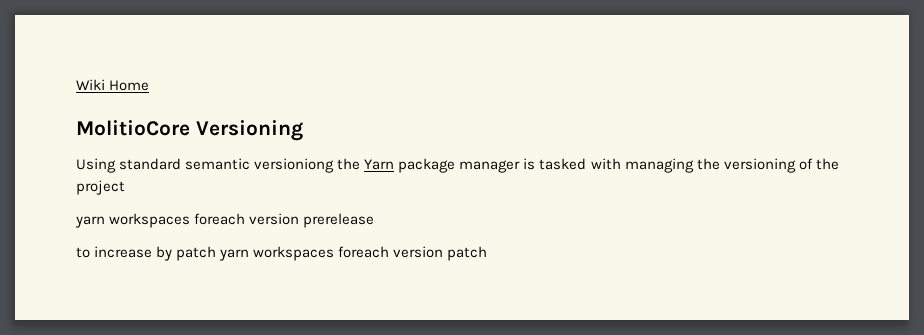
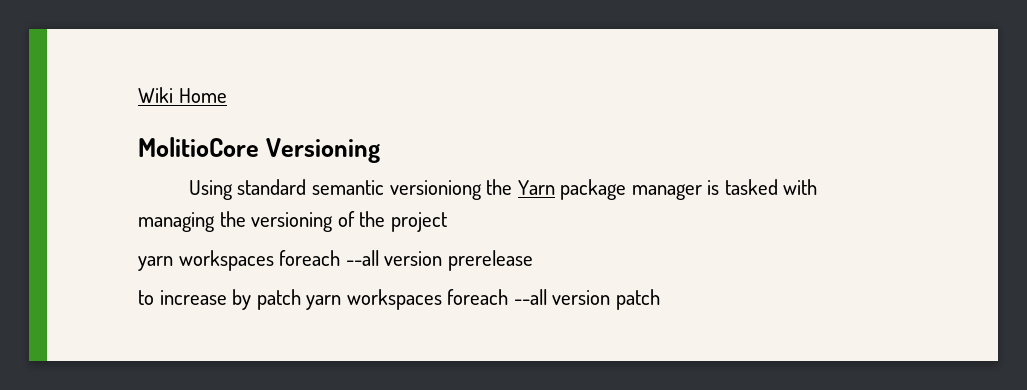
(246, 219) none -> [345,250,379,266] --all
(390, 252) none -> [513,289,547,305] --all

